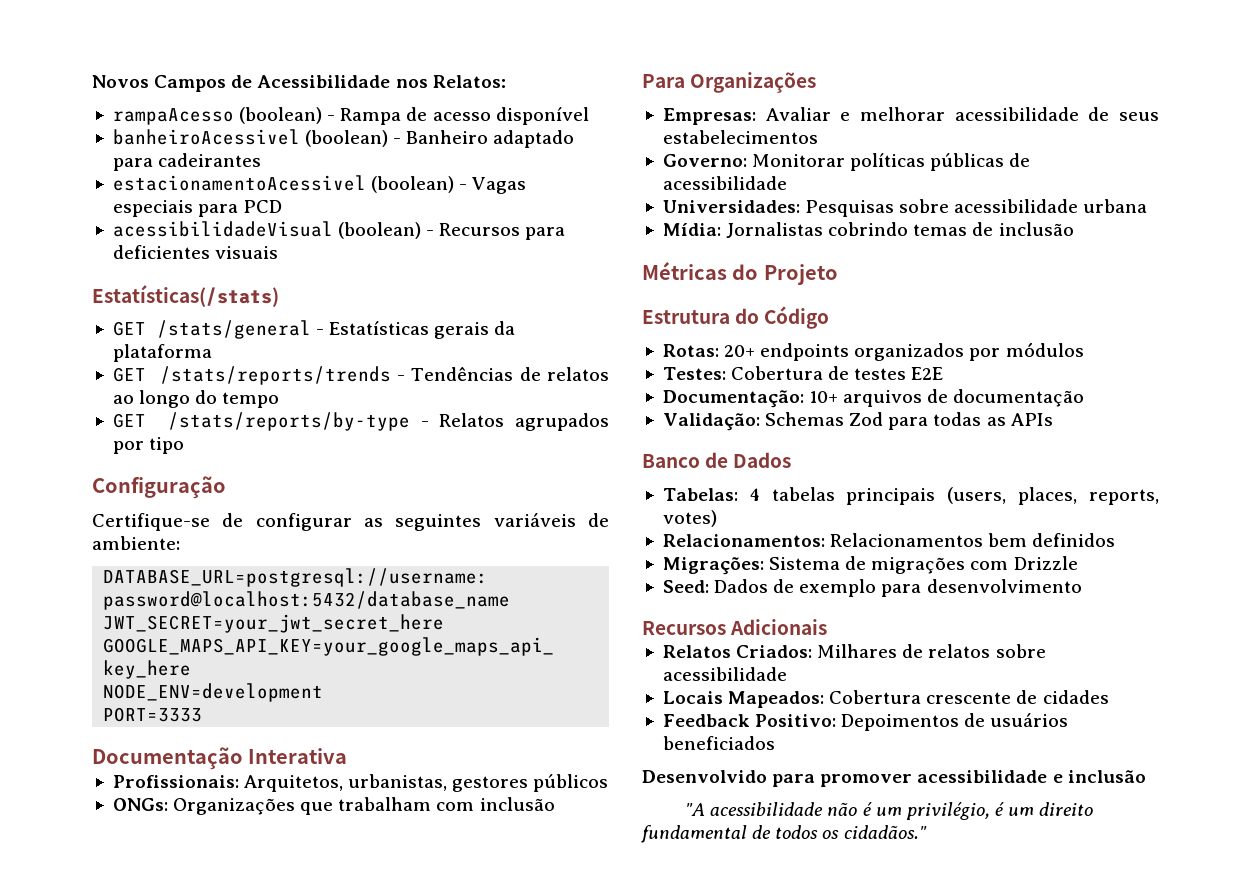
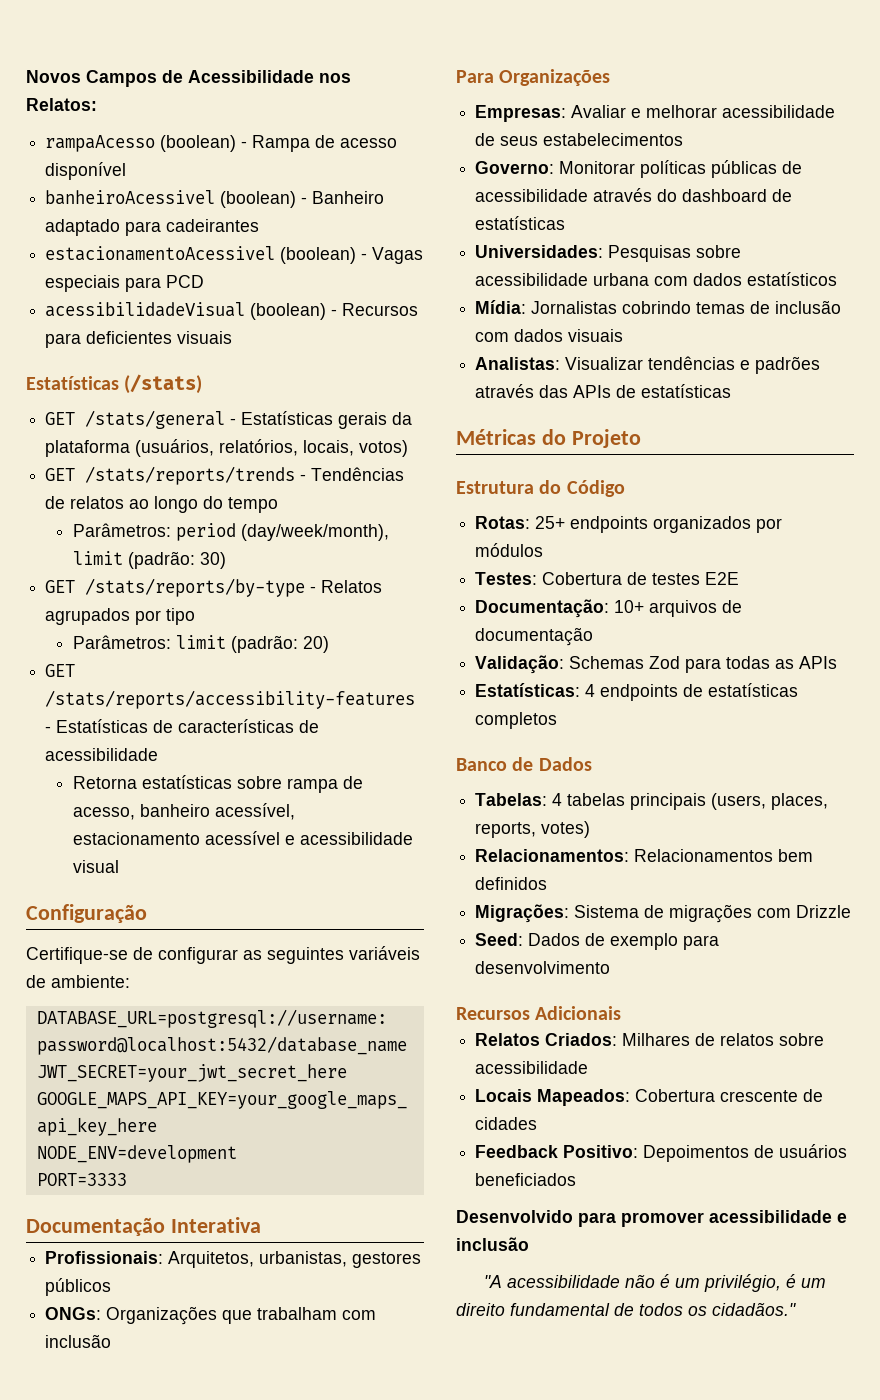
[92,285,279,307] Estatísticas(/stats) -> [26,374,203,394] Estatísticas (/stats)
(212, 353) none -> [135,439,409,457] (usuários, relatórios, locais, votos)
(280, 400) none -> [72,523,389,541] [72,551,226,569] // Parâmetros: period (day/week/month), limit (padrão: 30)
(185, 445) none -> [72,635,329,653] [45,664,76,677] [45,690,416,709] [45,719,320,733] [45,748,159,761] [72,775,363,793] [72,803,295,820] [72,831,413,845] [72,860,119,873] // Parâmetros: limit (padrão: 20) // GET /stats/reports/accessibility-features - Estatísticas de características de acessibilidade // Retorna estatísticas sobre rampa de acesso, banheiro acessível, estacionamento acessível e acessibilidade visual
(787, 183) none -> [593,188,793,202] [475,216,566,230] através do dashboard de estatísticas
(1148, 206) none -> [654,272,838,286] com dados estatísticos
(1074, 229) none -> [475,329,624,342] [475,356,821,374] [475,384,732,398] com dados visuais // Analistas: Visualizar tendências e padrões através das APIs de estatísticas
[724,345,756,357] 20+ -> [535,516,566,529] 25+
(1053, 419) none -> [475,683,799,701] [475,712,558,729] // Estatísticas: 4 endpoints de estatísticas completos

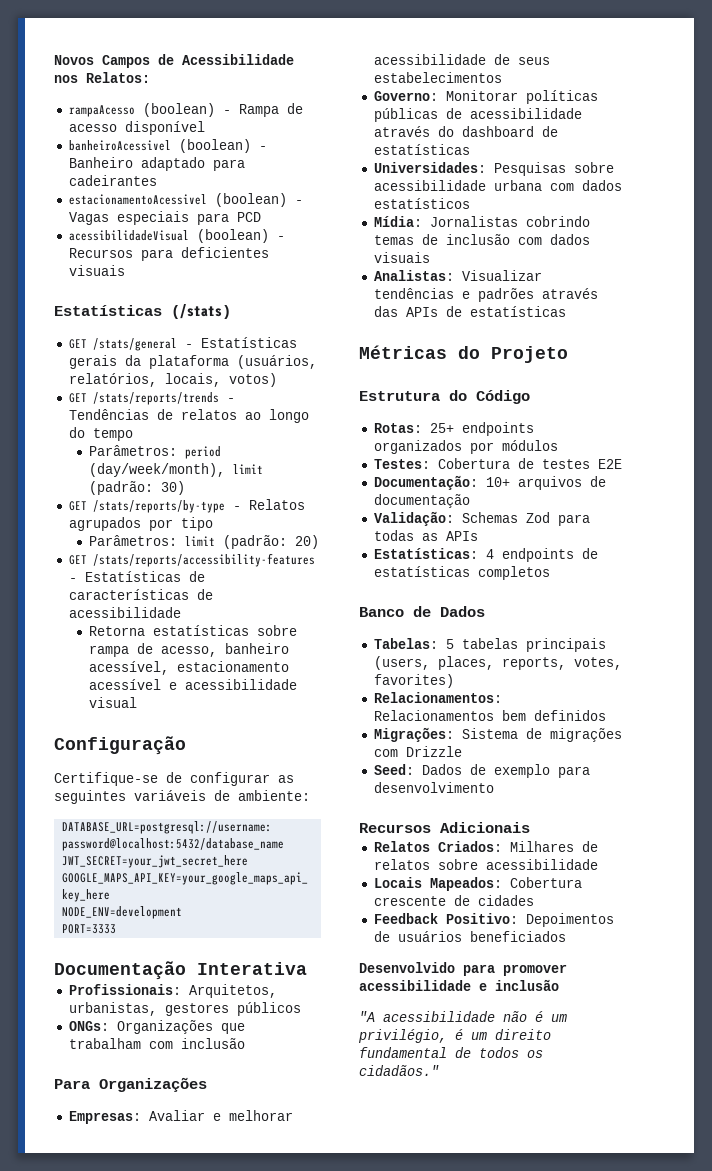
[552,793,563,806] 4 -> [445,639,454,649] 5
[541,821,591,838] votes) -> [573,657,622,670] [373,674,454,688] votes, favorites)

